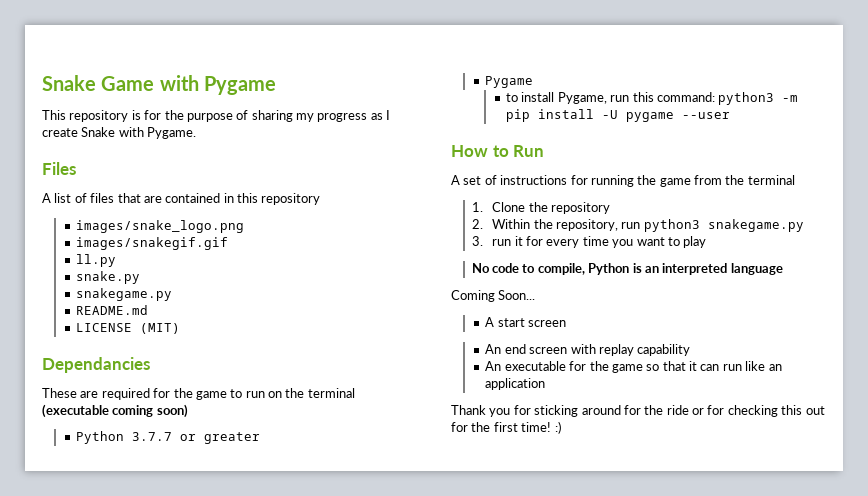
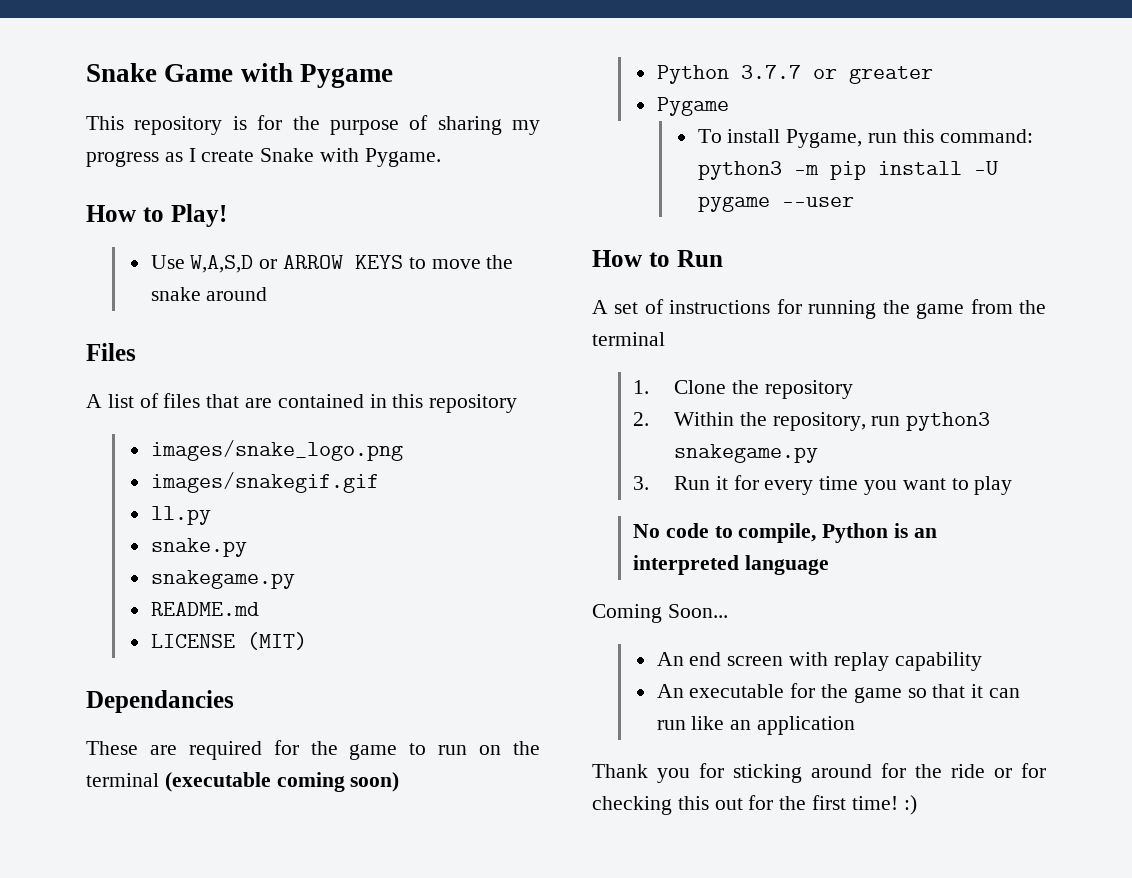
(197, 133) none -> [86,204,227,227] [150,255,514,273] [150,287,268,301] // How to Play! // Use W,A,S,D or ARROW KEYS to move the snake around
[506,93,519,102] to -> [697,129,722,143] To
[492,239,512,246] run -> [673,476,710,490] Run
[485,317,567,327] // A start screen -> (728, 611) none

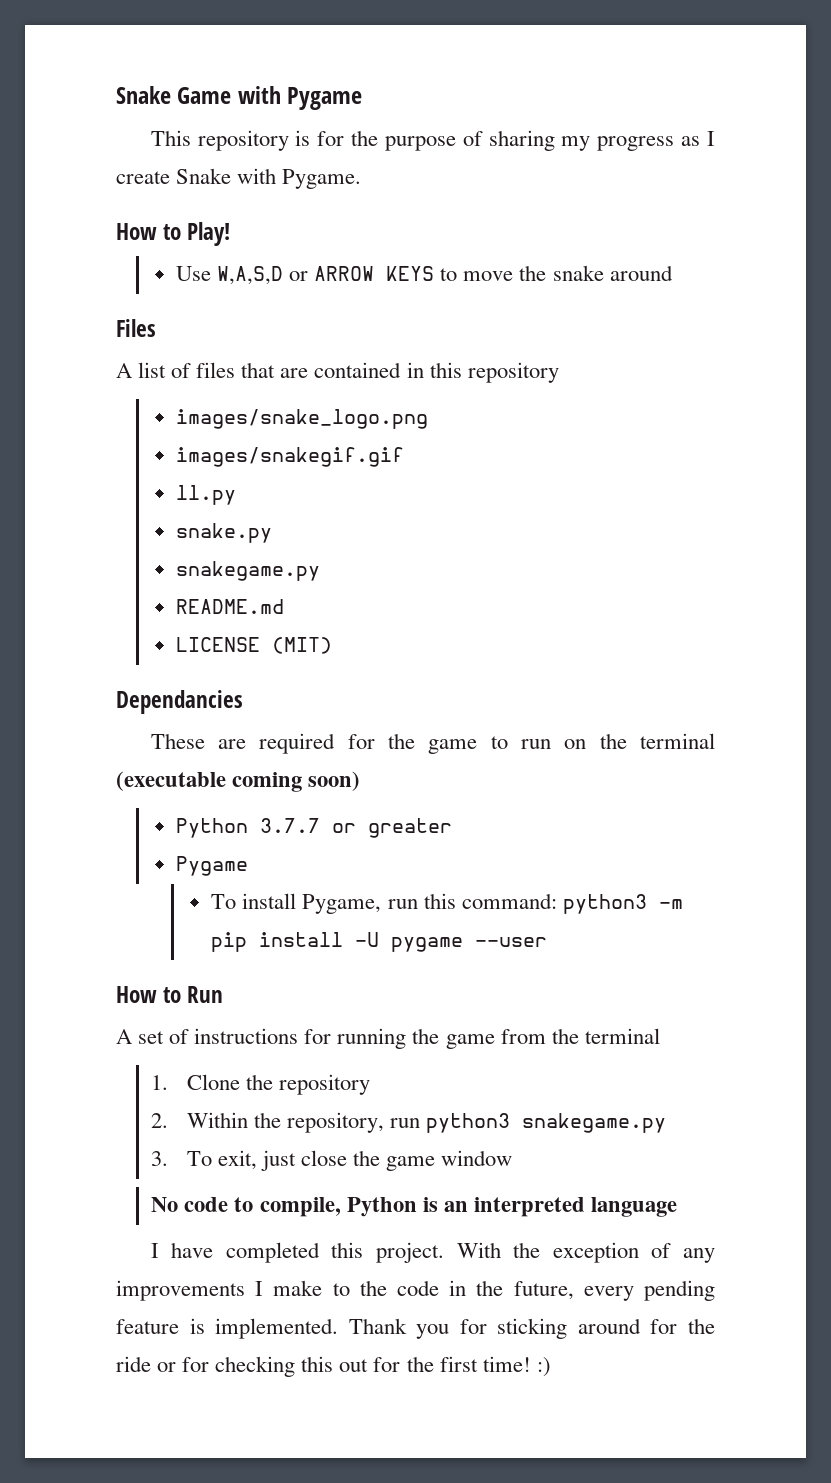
[673,475,1013,495] Run it for every time you want to play -> [186,1150,513,1171] To exit, just close the game window
[592,604,728,623] [656,652,982,671] [656,683,1021,703] [656,716,856,735] Coming Soon... // An end screen with replay capability // An executable for the game so that it can run like an application // -> [150,1242,715,1263] [116,1280,715,1301] [116,1318,339,1339] I have completed this project. With the exception of any improvements I make to the code in the future, every pending feature is implemented.

